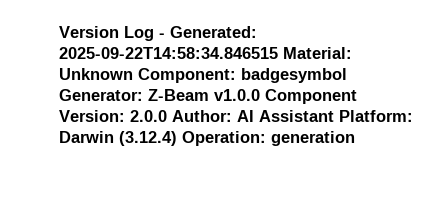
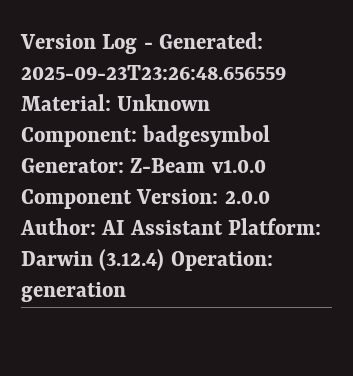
[59,47,278,59] 2025-09-22T14:58:34.846515 -> [21,65,286,80] 2025-09-23T23:26:48.656559

